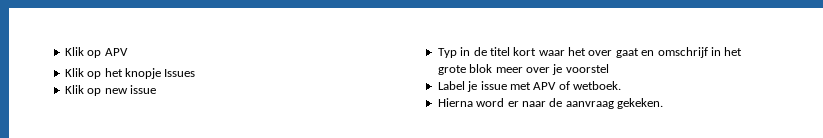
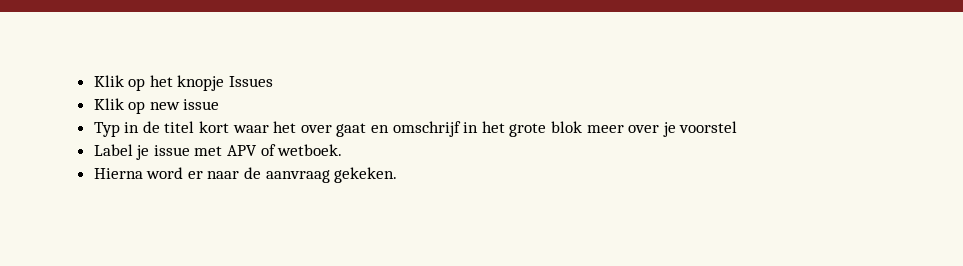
[64,47,128,58] [64,68,102,79] Klik op APV // Klik op -> [93,75,146,91] Klik op

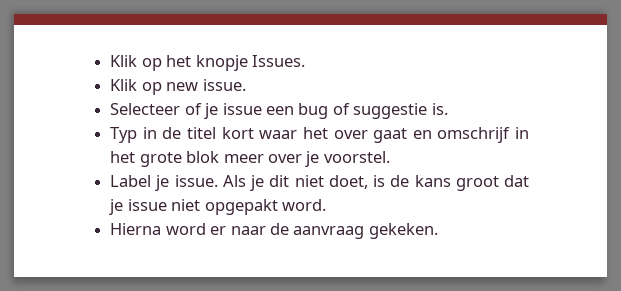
[229,76,274,87] Issues -> [251,55,305,67] Issues.
[183,99,220,110] issue -> [202,79,246,91] [110,103,448,119] issue. // Selecteer of je issue een bug of suggestie is.
[679,121,738,133] voorstel -> [323,151,390,163] voorstel.
[153,144,343,156] issue met APV of wetboek. -> [174,175,530,191] [109,199,326,215] issue. Als je dit niet doet, is de kans groot dat je issue niet opgepakt word.

